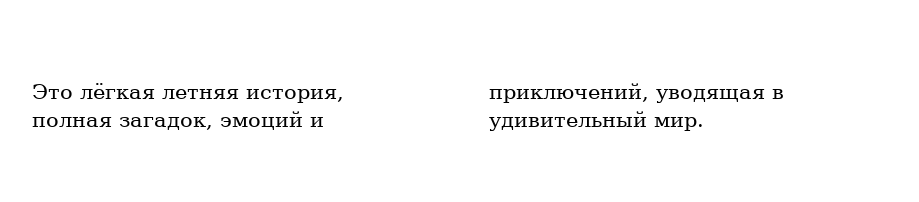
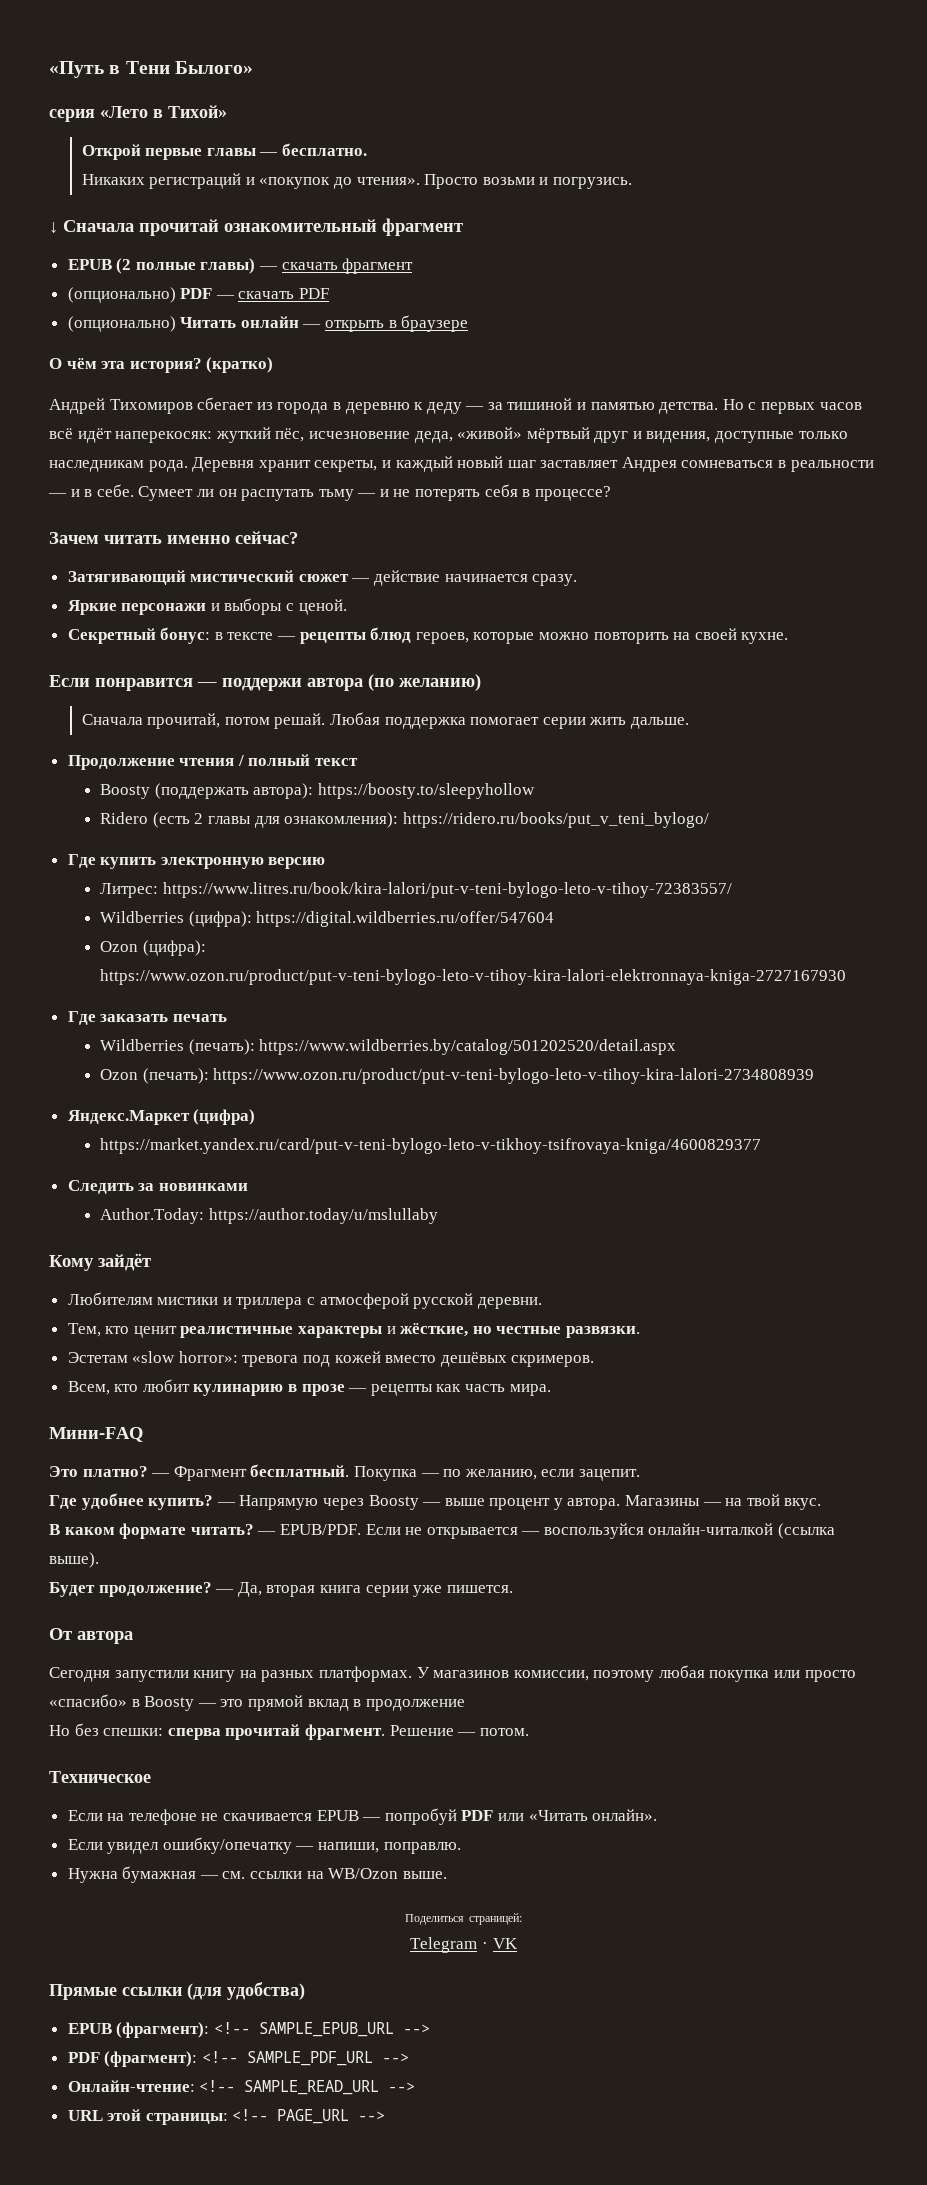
[32,83,344,103] [32,111,324,130] [489,83,784,103] [489,111,704,131] Это лёгкая летняя история, полная загадок, эмоций и приключений, уводящая в удивительный мир. -> [49,61,253,78] [49,105,227,122] [81,143,367,160] [81,173,632,189] [49,218,463,236] [67,258,414,274] [67,287,330,303] [67,315,469,332] [49,357,274,373] [49,397,862,414] [49,427,848,443] [49,456,874,472] [48,484,611,501] [49,531,298,544] [67,570,578,586] [67,598,347,615] [67,627,789,644] [49,674,481,691] [81,712,689,729] [67,754,359,770] [100,783,536,799] [100,812,709,828] [67,854,326,869] [100,882,732,898] [100,911,555,927] [100,940,206,956] [100,969,847,985] [67,1011,227,1025] [100,1039,677,1055] [100,1068,815,1084] [67,1109,256,1125] [100,1138,762,1154] [67,1180,248,1194] [100,1208,438,1224] [49,1253,151,1271] [67,1292,542,1309] [67,1323,641,1338] [67,1351,595,1367] [67,1379,551,1396] [49,1427,143,1442] [49,1464,640,1481] [49,1493,822,1510] [49,1523,836,1539] [49,1552,99,1568] [49,1582,513,1597] [49,1628,133,1644] [49,1665,856,1682] [49,1694,465,1711] [49,1723,529,1740] [49,1771,151,1783] [67,1808,658,1825] [67,1837,461,1854] [67,1866,447,1883] [405,1913,522,1925] [410,1937,518,1953] [49,1982,305,2000] [67,2022,430,2038] [67,2051,409,2067] [67,2080,416,2095] [67,2109,386,2125] «Путь в Тени Былого» // серия «Лето в Тихой» // Открой первые главы — бесплатно. // Никаких регистраций и «покупок до чтения». Просто возьми и погрузись. // ↓ Сначала прочитай ознакомительный фрагмент // EPUB (2 полные главы) — скачать фрагмент // (опционально) PDF — скачать PDF // (опционально) Читать онлайн — открыть в браузере // О чём эта история? (кратко) // Андрей Тихомиров сбегает из города в деревню к деду — за тишиной и памятью детства. Но с первых часов всё идёт наперекосяк: жуткий пёс, исчезновение деда, «живой» мёртвый друг и видения, доступные только наследникам рода. Деревня хранит секреты, и каждый новый шаг заставляет Андрея сомневаться в реальности — и в себе. Сумеет ли он распутать тьму — и не потерять себя в процессе? // Зачем читать именно сейчас? // Затягивающий мистический сюжет — действие начинается сразу. // Яркие персонажи и выборы с ценой. // Секретный бонус: в тексте — рецепты блюд героев, которые можно повторить на своей кухне. // Если понравится — поддержи автора (по желанию) // Сначала прочитай, потом решай. Любая поддержка помогает серии жить дальше. // Продолжение чтения / полный текст // Boosty (поддержать автора): https://boosty.to/sleepyhollow // Ridero (есть 2 главы для ознакомления): https://ridero.ru/books/put_v_teni_bylogo/ // Где купить электронную версию // Литрес: https://www.litres.ru/book/kira-lalori/put-v-teni-bylogo-leto-v-tihoy-72383557/ // Wildberries (цифра): https://digital.wildberries.ru/offer/547604 // Ozon (цифра): https://www.ozon.ru/product/put-v-teni-bylogo-leto-v-tihoy-kira-lalori-elektronnaya-kniga-2727167930 // Где заказать печать // Wildberries (печать): https://www.wildberries.by/catalog/501202520/detail.aspx // Ozon (печать): https://www.ozon.ru/product/put-v-teni-bylogo-leto-v-tihoy-kira-lalori-2734808939 // Яндекс.Маркет (цифра) // https://market.yandex.ru/card/put-v-teni-bylogo-leto-v-tikhoy-tsifrovaya-kniga/4600829377 // Следить за новинками // Author.Today: https://author.today/u/mslullaby // Кому зайдёт // Любителям мистики и триллера с атмосферой русской деревни. // Тем, кто ценит реалистичные характеры и жёсткие, но честные развязки. // Эстетам «slow horror»: тревога под кожей вместо дешёвых скримеров. // Всем, кто любит кулинарию в прозе — рецепты как часть мира. // Мини-FAQ // Это платно? — Фрагмент бесплатный. Покупка — по желанию, если зацепит. // Где удобнее купить? — Напрямую через Boosty — выше процент у автора. Магазины — на твой вкус. // В каком формате читать? — EPUB/PDF. Если не открывается — воспользуйся онлайн-читалкой (ссылка выше). // Будет продолжение? — Да, вторая книга серии уже пишется. // От автора // Сегодня запустили книгу на разных платформах. У магазинов комиссии, поэтому любая покупка или просто «спасибо» в Boosty — это прямой вклад в продолжение // Но без спешки: сперва прочитай фрагмент. Решение — потом. // Техническое // Если на телефоне не скачивается EPUB — попробуй PDF или «Читать онлайн». // Если увидел ошибку/опечатку — напиши, поправлю. // Нужна бумажная — см. ссылки на WB/Ozon выше. // Поделиться страницей: // Telegram · VK // Прямые ссылки (для удобства) // EPUB (фрагмент): <!-- SAMPLE_EPUB_URL --> // PDF (фрагмент): <!-- SAMPLE_PDF_URL --> // Онлайн-чтение: <!-- SAMPLE_READ_URL --> // URL этой страницы: <!-- PAGE_URL -->

